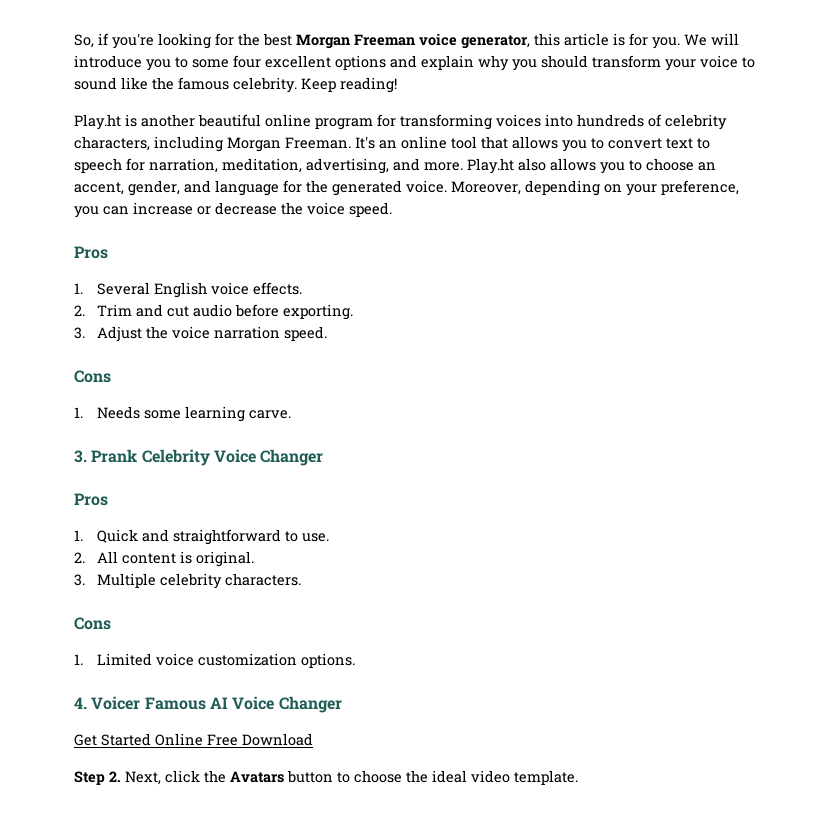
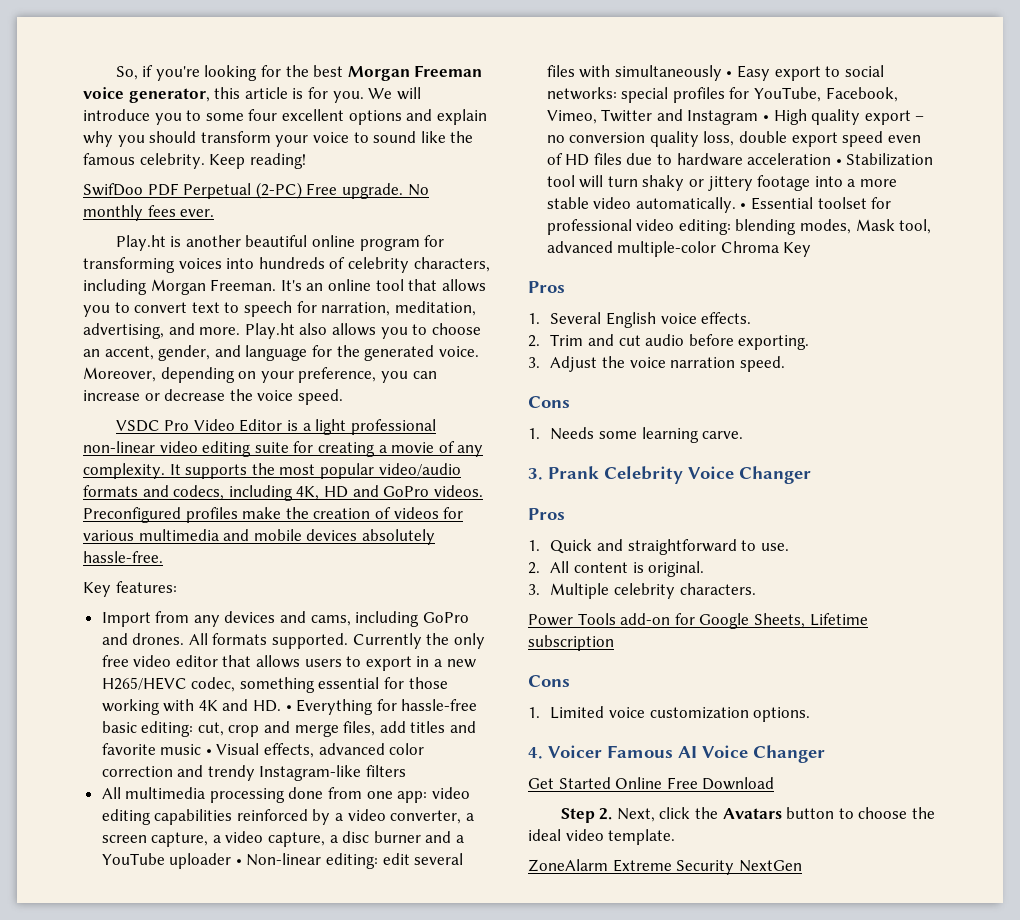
(397, 85) none -> [83,182,429,199] [83,205,215,221] // SwifDoo PDF Perpetual (2-PC) Free upgrade. No monthly fees ever.
(392, 209) none -> [115,419,436,435] [83,441,484,457] [83,463,461,479] [83,485,483,501] [83,507,464,523] [83,529,435,545] [83,551,163,563] [83,581,177,597] [101,611,469,627] [101,633,485,649] [101,655,476,671] [101,677,448,693] [101,699,478,715] [101,721,477,737] [101,743,425,758] [101,765,407,781] [101,787,470,803] [101,809,474,825] [101,831,465,847] [101,853,464,869] [546,65,884,81] [546,87,898,103] [546,109,925,125] [546,131,921,147] [546,153,934,166] [546,175,898,191] [546,197,892,213] [546,219,932,235] [546,241,812,257] // VSDC Pro Video Editor is a light professional non-linear video editing suite for creating a movie of any complexity. It supports the most popular video/audio formats and codecs, including 4K, HD and GoPro videos. Preconfigured profiles make the creation of videos for various multimedia and mobile devices absolutely hassle-free. // Key features: // Import from any devices and cams, including GoPro and drones. All formats supported. Сurrently the only free video editor that allows users to export in a new H265/HEVC codec, something essential for those working with 4K and HD. • Everything for hassle-free basic editing: cut, crop and merge files, add titles and favorite music • Visual effects, advanced color correction and trendy Instagram-like filters // All multimedia processing done from one app: video editing capabilities reinforced by a video converter, a screen capture, a video capture, a disc burner and a YouTube uploader • Non-linear editing: edit several files with simultaneously • Easy export to social networks: special profiles for YouTube, Facebook, Vimeo, Twitter and Instagram • High quality export – no conversion quality loss, double export speed even of HD files due to hardware acceleration • Stabilization tool will turn shaky or jittery footage into a more stable video automatically. • Essential toolset for professional video editing: blending modes, Mask tool, advanced multiple-color Chroma Key
(302, 579) none -> [528,613,868,629] [528,635,614,651] // Power Tools add-on for Google Sheets, Lifetime subscription
(578, 777) none -> [528,859,802,875] // ZoneAlarm Extreme Security NextGen

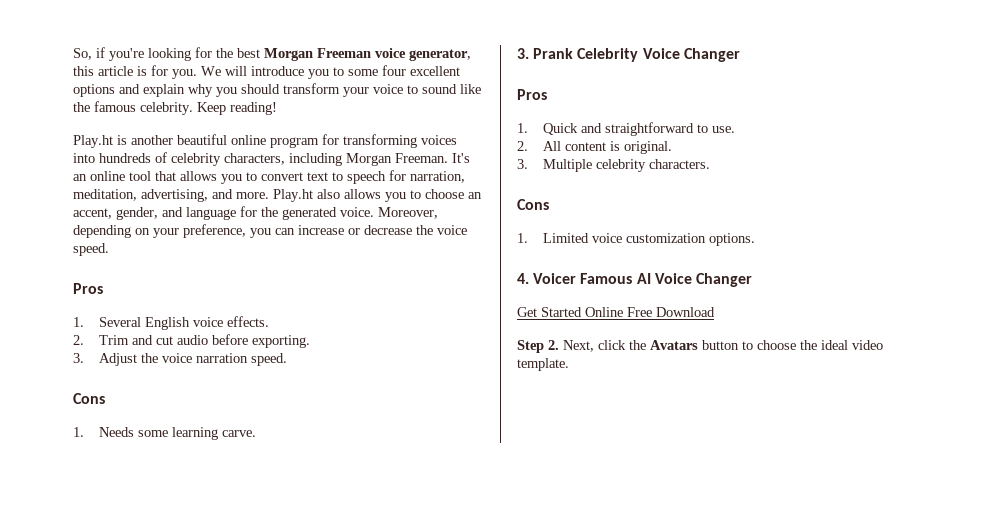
[83,182,429,199] [83,205,215,221] // SwifDoo PDF Perpetual (2-PC) Free upgrade. No monthly fees ever. -> (277, 108) none
[115,419,436,435] [83,441,484,457] [83,463,461,479] [83,485,483,501] [83,507,464,523] [83,529,435,545] [83,551,163,563] [83,581,177,597] [101,611,469,627] [101,633,485,649] [101,655,476,671] [101,677,448,693] [101,699,478,715] [101,721,477,737] [101,743,425,758] [101,765,407,781] [101,787,470,803] [101,809,474,825] [101,831,465,847] [101,853,464,869] [546,65,884,81] [546,87,898,103] [546,109,925,125] [546,131,921,147] [546,153,934,166] [546,175,898,191] [546,197,892,213] [546,219,932,235] [546,241,812,257] // VSDC Pro Video Editor is a light professional non-linear video editing suite for creating a movie of any complexity. It supports the most popular video/audio formats and codecs, including 4K, HD and GoPro videos. Preconfigured profiles make the creation of videos for various multimedia and mobile devices absolutely hassle-free. // Key features: // Import from any devices and cams, including GoPro and drones. All formats supported. Сurrently the only free video editor that allows users to export in a new H265/HEVC codec, something essential for those working with 4K and HD. • Everything for hassle-free basic editing: cut, crop and merge files, add titles and favorite music • Visual effects, advanced color correction and trendy Instagram-like filters // All multimedia processing done from one app: video editing capabilities reinforced by a video converter, a screen capture, a video capture, a disc burner and a YouTube uploader • Non-linear editing: edit several files with simultaneously • Easy export to social networks: special profiles for YouTube, Facebook, Vimeo, Twitter and Instagram • High quality export – no conversion quality loss, double export speed even of HD files due to hardware acceleration • Stabilization tool will turn shaky or jittery footage into a more stable video automatically. • Essential toolset for professional video editing: blending modes, Mask tool, advanced multiple-color Chroma Key -> (109, 249) none
[528,613,868,629] [528,635,614,651] // Power Tools add-on for Google Sheets, Lifetime subscription -> (710, 164) none
[528,859,802,875] // ZoneAlarm Extreme Security NextGen -> (569, 364) none

